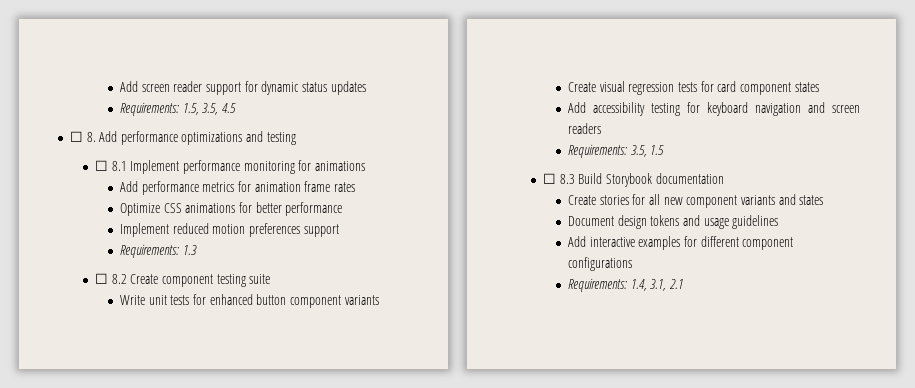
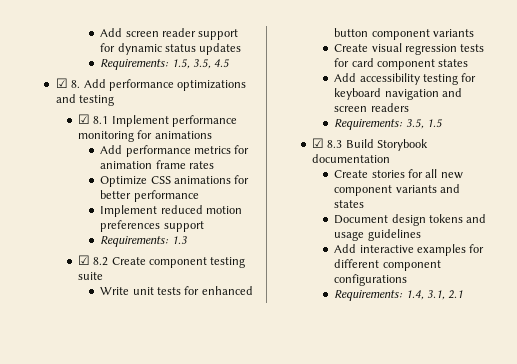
[69,131,83,142] ☐ -> [55,78,68,88] ☑
[94,160,108,171] ☐ -> [77,114,90,124] ☑
[94,273,108,284] ☐ -> [77,255,90,265] ☑
[542,173,556,184] ☐ -> [311,138,324,148] ☑

